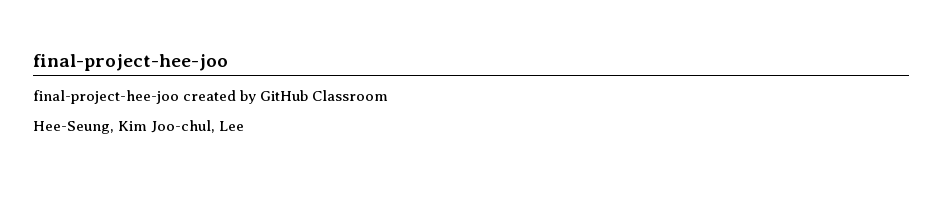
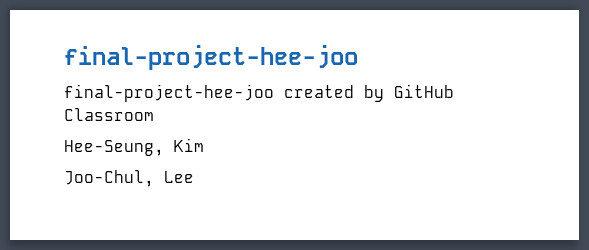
[151,120,216,133] Joo-chul, -> [64,170,154,187] // Joo-Chul,

